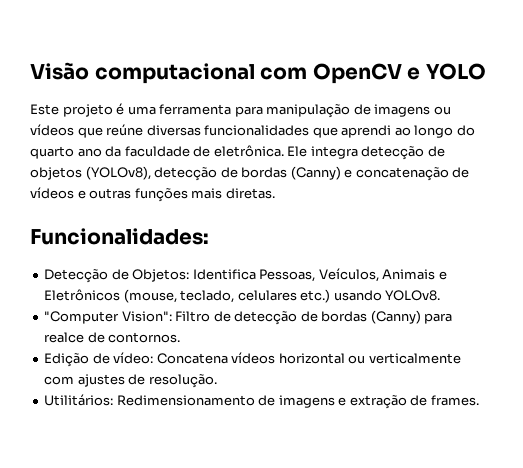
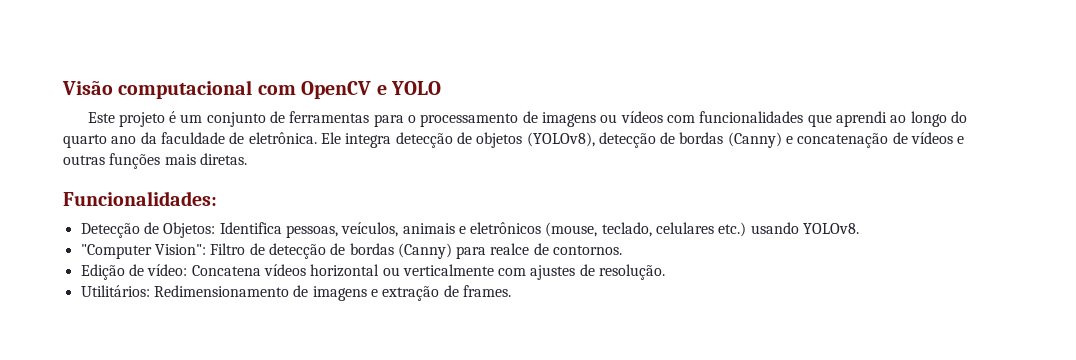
[127,104,351,118] uma ferramenta para manipulação -> [180,111,519,127] um conjunto de ferramentas para o processamento
[77,124,201,138] que reúne diversas -> [667,115,696,123] com
[259,268,447,282] [44,289,121,301] Pessoas, Veículos, Animais e Eletrônicos -> [285,222,542,238] pessoas, veículos, animais e eletrônicos

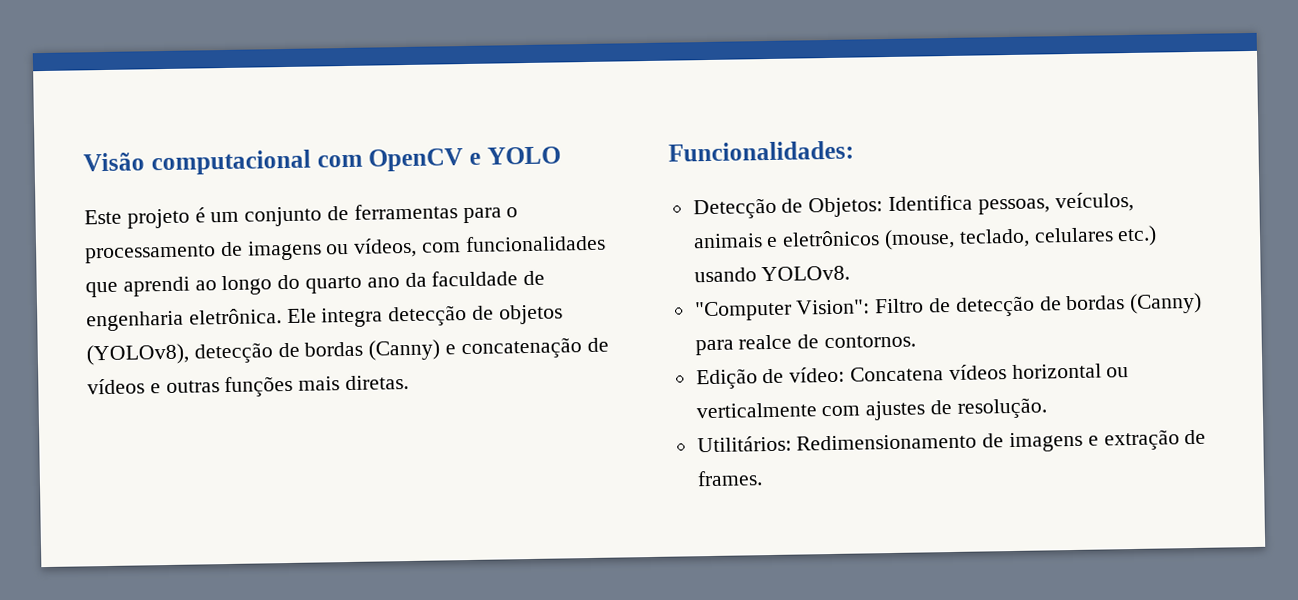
[620,111,663,123] vídeos -> [353,237,418,258] vídeos,
(245, 138) none -> [86,310,184,332] engenharia

